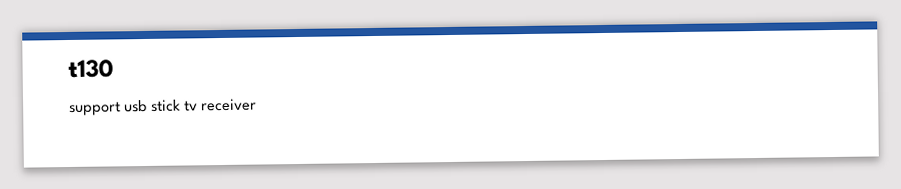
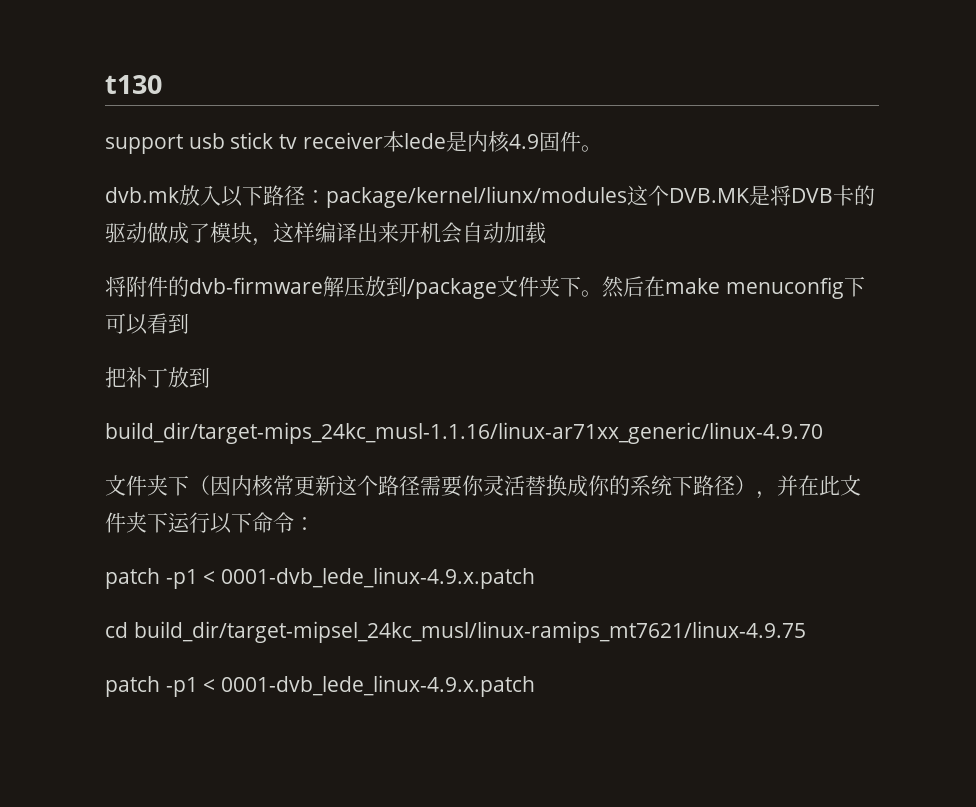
(258, 105) none -> [382,131,602,153] [105,185,875,208] [105,222,546,246] [105,276,865,299] [105,313,189,335] [105,367,210,388] [105,422,823,444] [105,475,861,499] [105,512,315,534] [105,567,536,589] [105,621,806,643] [105,675,536,697] 本lede是内核4.9固件。 // dvb.mk放入以下路径：package/kernel/liunx/modules这个DVB.MK是将DVB卡的驱动做成了模块，这样编译出来开机会自动加载 // 将附件的dvb-firmware解压放到/package文件夹下。然后在make menuconfig下可以看到 // 把补丁放到 // build_dir/target-mips_24kc_musl-1.1.16/linux-ar71xx_generic/linux-4.9.70 // 文件夹下（因内核常更新这个路径需要你灵活替换成你的系统下路径），并在此文件夹下运行以下命令： // patch -p1 < 0001-dvb_lede_linux-4.9.x.patch // cd build_dir/target-mipsel_24kc_musl/linux-ramips_mt7621/linux-4.9.75 // patch -p1 < 0001-dvb_lede_linux-4.9.x.patch

